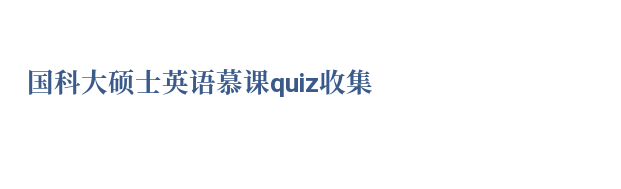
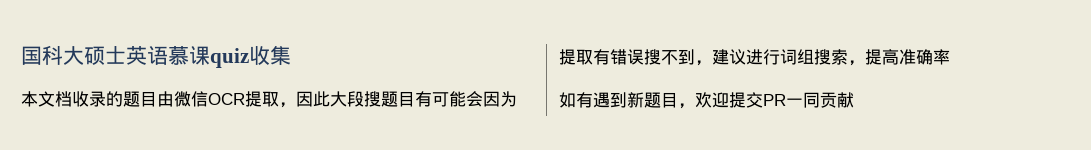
(373, 82) none -> [21,91,517,108] [559,49,950,66] [559,92,854,109] // 本文档收录的题目由微信OCR提取，因此大段搜题目有可能会因为提取有错误搜不到，建议进行词组搜索，提高准确率 // 如有遇到新题目，欢迎提交PR一同贡献

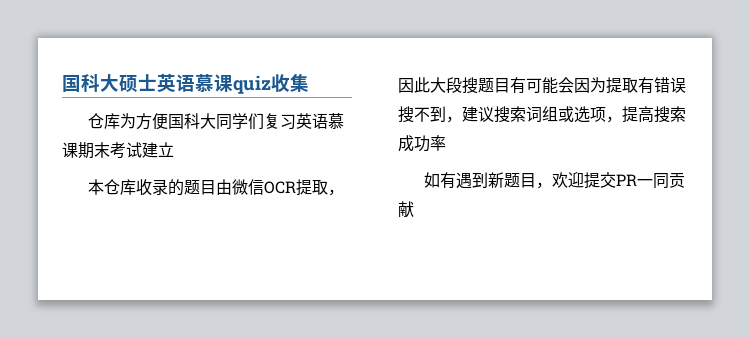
(291, 55) none -> [87,113,344,130] [62,142,174,159] // 仓库为方便国科大同学们复习英语慕课期末考试建立
[38,91,72,107] 文档 -> [103,179,136,195] 仓库
[746,49,933,66] 进行词组搜索，提高准确 -> [494,106,686,123] [398,135,430,152] 搜索词组或选项，提高搜索成功

